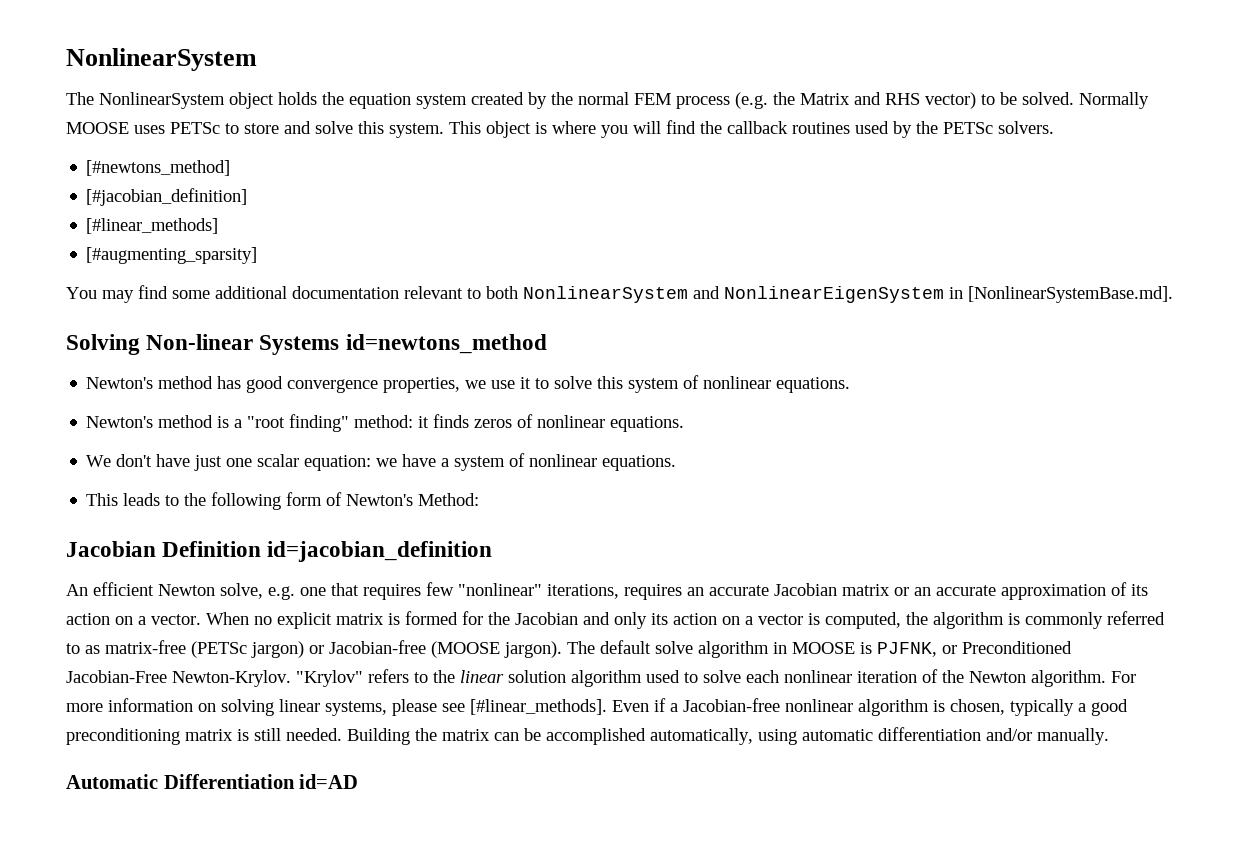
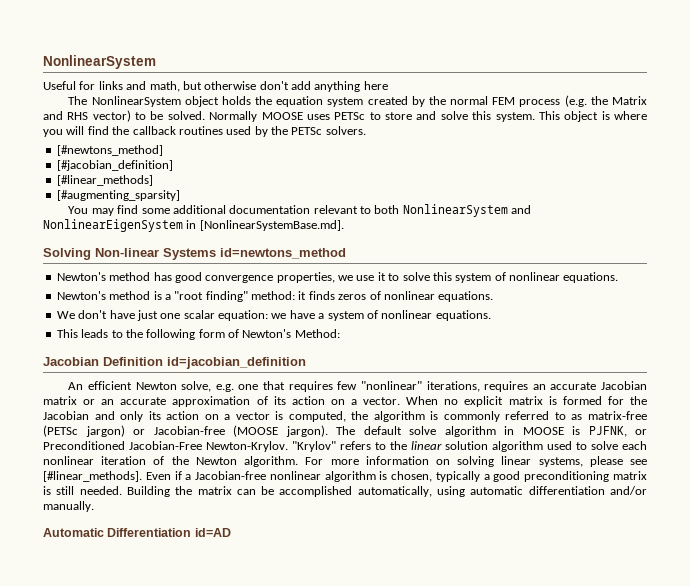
[66,48,257,71] NonlinearSystem -> [43,55,156,69] [43,81,388,92] NonlinearSystem // Useful for links and math, but otherwise don't add anything here

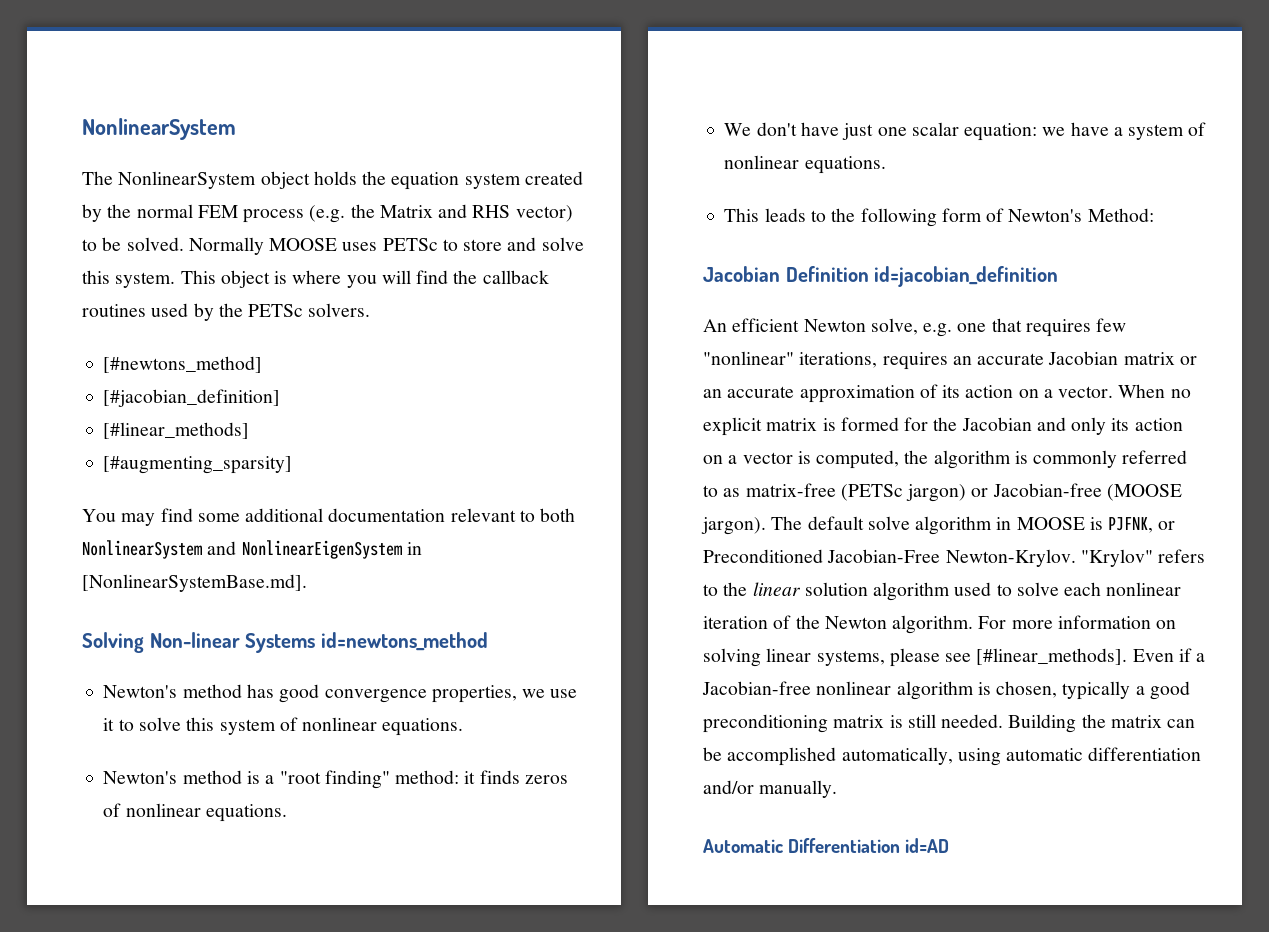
[43,55,156,69] [43,81,388,92] NonlinearSystem // Useful for links and math, but otherwise don't add anything here -> [82,118,236,140] NonlinearSystem

